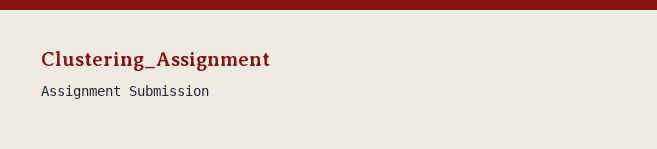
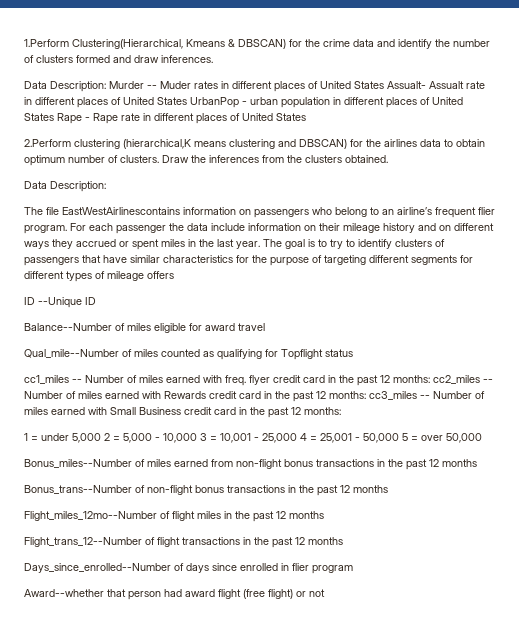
[41,51,270,71] [41,85,209,99] Clustering_Assignment // Assignment Submission -> [24,39,490,49] [24,55,213,63] [24,81,485,92] [24,97,463,108] [24,113,306,124] [24,139,485,149] [24,155,388,166] [24,181,106,192] [24,207,495,218] [24,223,494,234] [24,239,445,250] [24,255,473,266] [24,271,174,282] [24,297,96,308] [24,323,265,333] [24,349,353,360] [24,375,493,386] [24,391,485,402] [24,407,341,418] [24,433,482,443] [24,459,477,470] [24,485,388,496] [24,511,324,522] [24,537,343,548] [24,563,353,574] [24,589,325,600] 1.Perform Clustering(Hierarchical, Kmeans & DBSCAN) for the crime data and identify the number of clusters formed and draw inferences. // Data Description: Murder -- Muder rates in different places of United States Assualt- Assualt rate in different places of United States UrbanPop - urban population in different places of United States Rape - Rape rate in different places of United States // 2.Perform clustering (hierarchical,K means clustering and DBSCAN) for the airlines data to obtain optimum number of clusters. Draw the inferences from the clusters obtained. // Data Description: // The file EastWestAirlinescontains information on passengers who belong to an airline’s frequent flier program. For each passenger the data include information on their mileage history and on different ways they accrued or spent miles in the last year. The goal is to try to identify clusters of passengers that have similar characteristics for the purpose of targeting different segments for different types of mileage offers // ID --Unique ID // Balance--Number of miles eligible for award travel // Qual_mile--Number of miles counted as qualifying for Topflight status // cc1_miles -- Number of miles earned with freq. flyer credit card in the past 12 months: cc2_miles -- Number of miles earned with Rewards credit card in the past 12 months: cc3_miles -- Number of miles earned with Small Business credit card in the past 12 months: // 1 = under 5,000 2 = 5,000 - 10,000 3 = 10,001 - 25,000 4 = 25,001 - 50,000 5 = over 50,000 // Bonus_miles--Number of miles earned from non-flight bonus transactions in the past 12 months // Bonus_trans--Number of non-flight bonus transactions in the past 12 months // Flight_miles_12mo--Number of flight miles in the past 12 months // Flight_trans_12--Number of flight transactions in the past 12 months // Days_since_enrolled--Number of days since enrolled in flier program // Award--whether that person had award flight (free flight) or not

